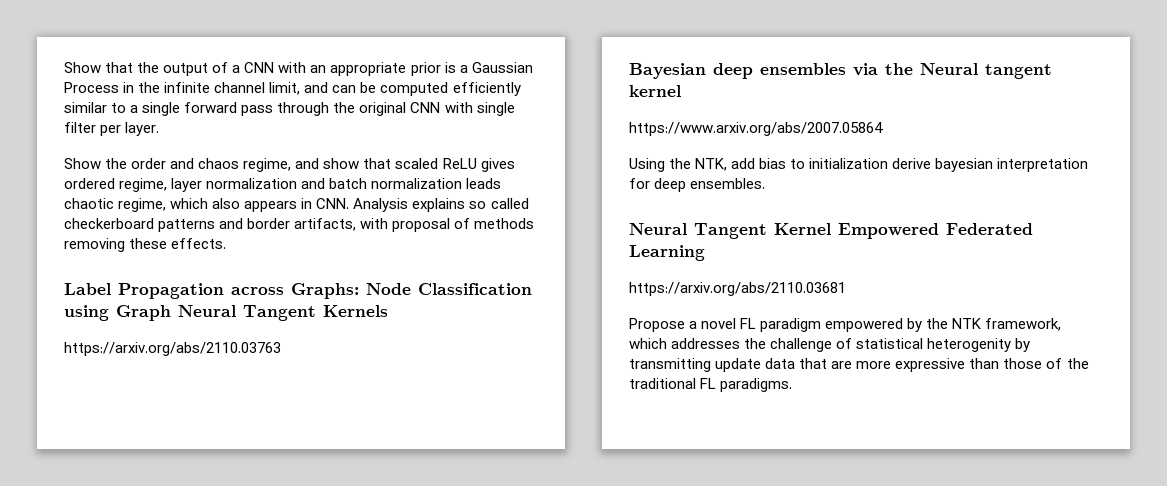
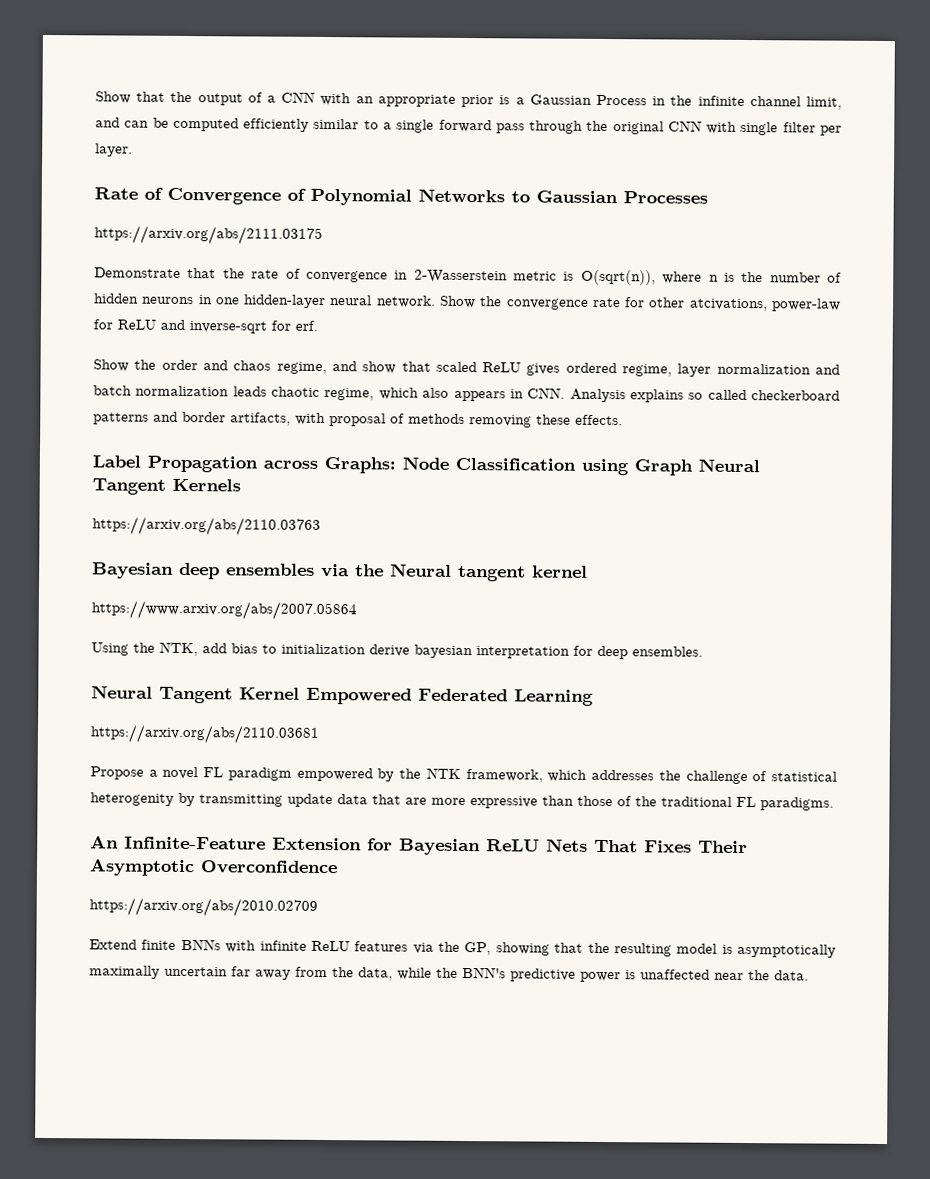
(160, 129) none -> [94,187,708,206] [94,225,323,245] [94,267,842,286] [94,293,842,312] [93,319,318,334] // Rate of Convergence of Polynomial Networks to Gaussian Processes // https://arxiv.org/abs/2111.03175 // Demonstrate that the rate of convergence in 2-Wasserstein metric is O(sqrt(n)), where n is the number of hidden neurons in one hidden-layer neural network. Show the convergence rate for other atcivations, power-law for ReLU and inverse-sqrt for erf.
(793, 385) none -> [90,835,748,856] [89,858,338,877] [89,897,318,917] [89,938,836,958] [89,965,809,983] // An Infinite-Feature Extension for Bayesian ReLU Nets That Fixes Their Asymptotic Overconfidence // https://arxiv.org/abs/2010.02709 // Extend finite BNNs with infinite ReLU features via the GP, showing that the resulting model is asymptotically maximally uncertain far away from the data, while the BNN's predictive power is unaffected near the data.

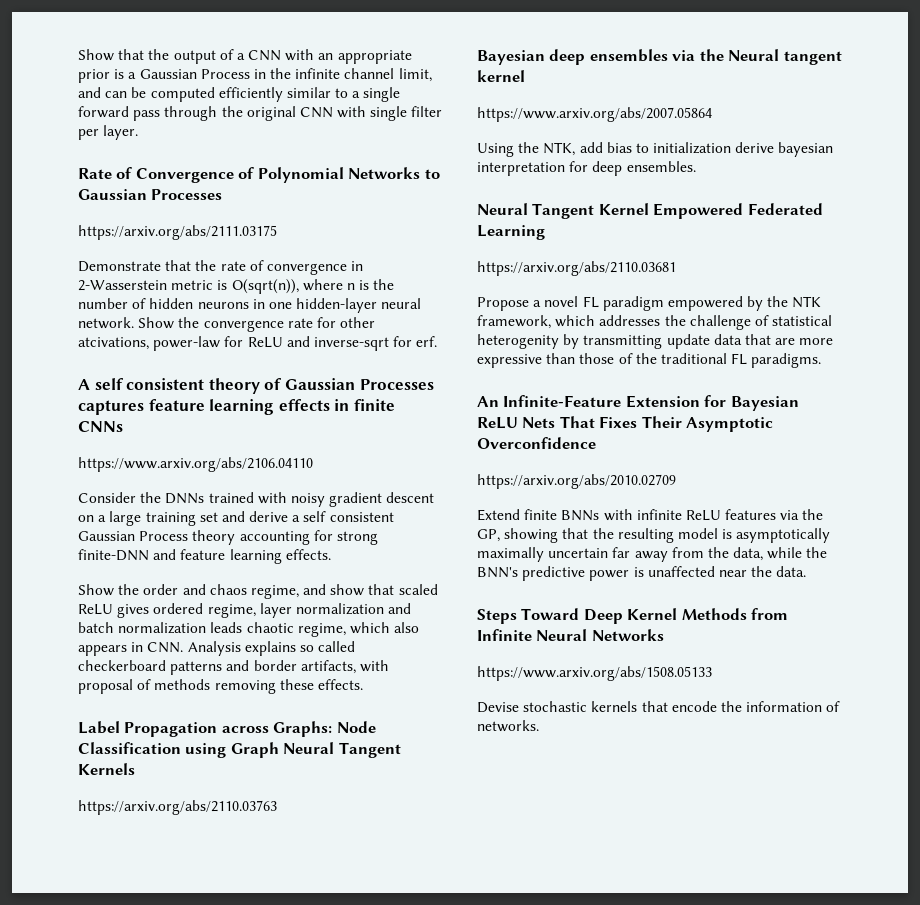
(318, 325) none -> [78,378,434,394] [78,399,395,415] [78,421,123,432] [78,457,313,472] [78,492,435,507] [78,511,394,526] [78,530,378,545] [78,549,331,564] // A self consistent theory of Gaussian Processes captures feature learning effects in finite CNNs // https://www.arxiv.org/abs/2106.04110 // Consider the DNNs trained with noisy gradient descent on a large training set and derive a self consistent Gaussian Process theory accounting for strong finite-DNN and feature learning effects.
(809, 975) none -> [477,608,789,624] [477,629,664,641] [477,666,712,681] [477,701,841,713] [477,720,539,732] // Steps Toward Deep Kernel Methods from Infinite Neural Networks // https://www.arxiv.org/abs/1508.05133 // Devise stochastic kernels that encode the information of networks.

